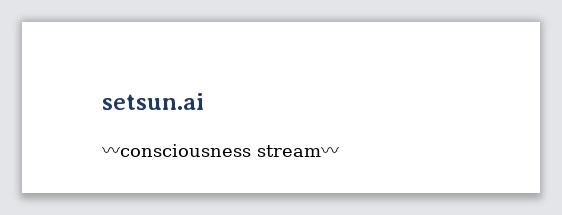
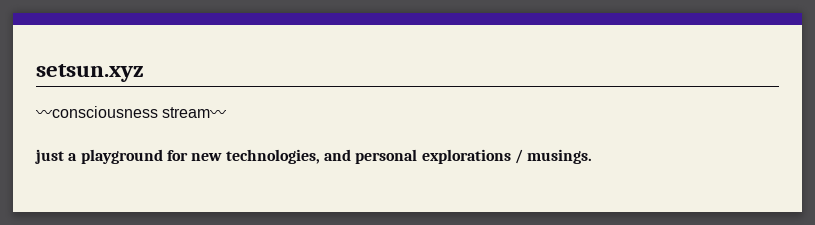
[102,93,204,110] setsun.ai -> [36,64,144,82] setsun.xyz
(339, 152) none -> [35,149,593,164] // just a playground for new technologies, and personal explorations / musings.

